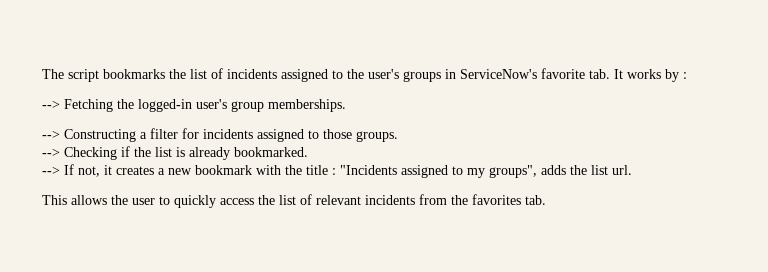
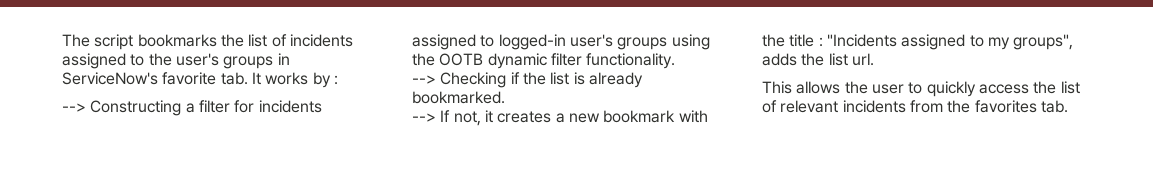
[42,99,346,112] // --> Fetching the logged-in user's group memberships. -> (338, 80) none
[323,129,398,142] those groups. -> [498,34,710,50] [412,53,676,69] logged-in user's groups using the OOTB dynamic filter functionality.

